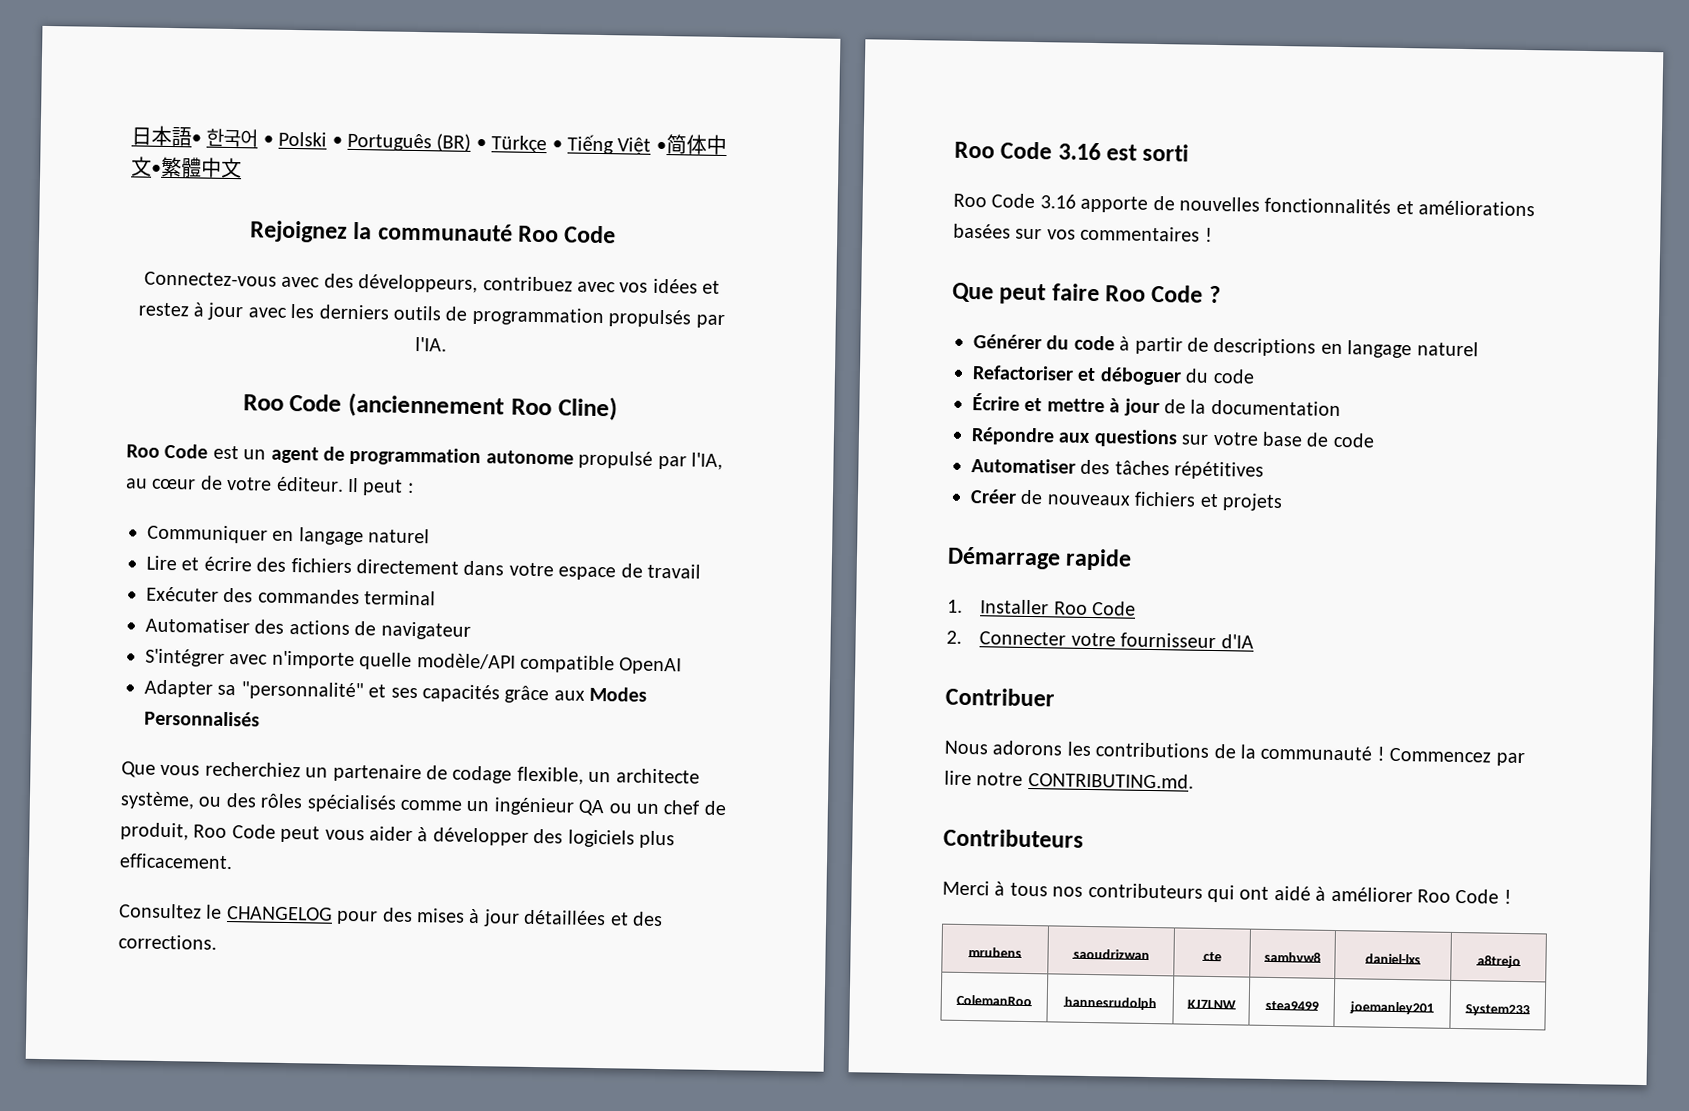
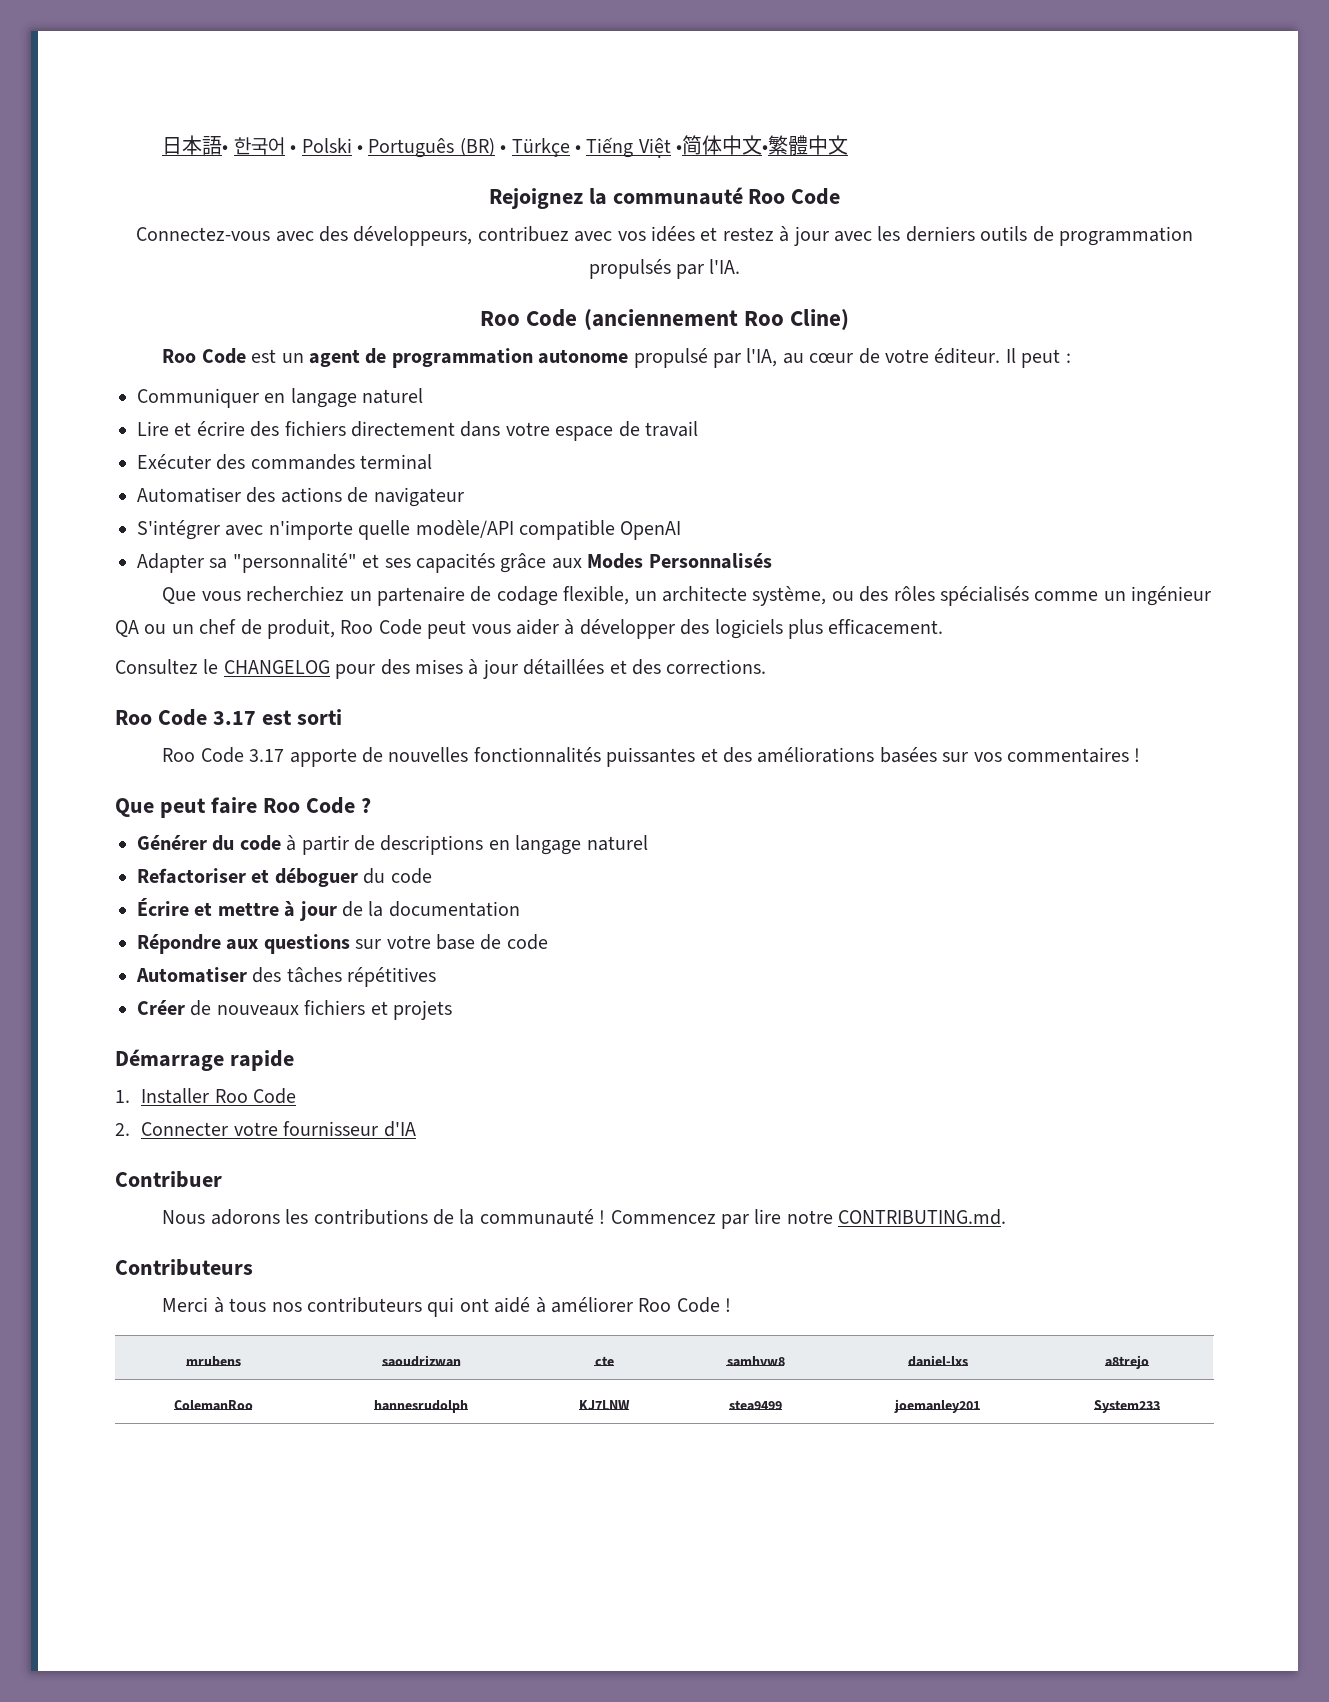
[1057,142,1101,161] 3.16 -> [212,711,256,725] 3.17
[1039,194,1076,209] 3.16 -> [249,749,285,762] 3.17
[1395,200,1414,215] et -> [606,747,752,767] puissantes et des

